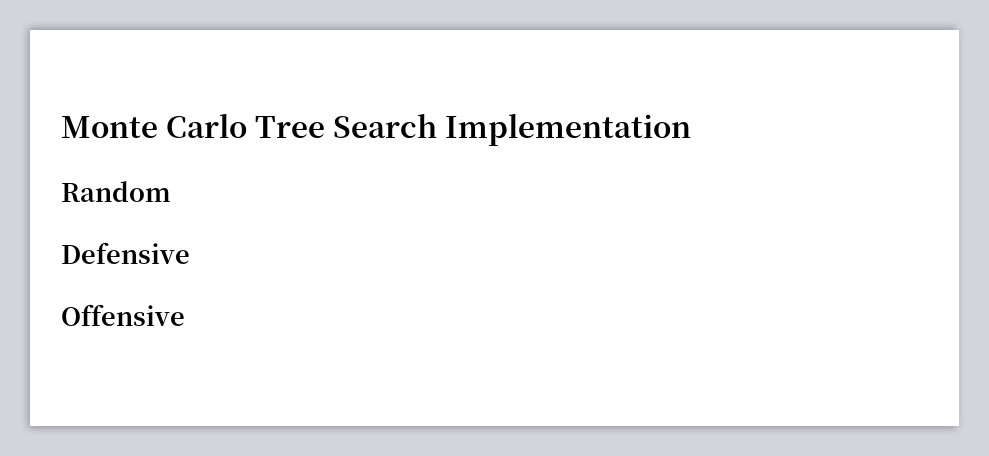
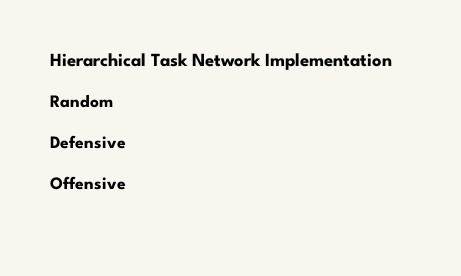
[61,113,437,138] Monte Carlo Tree Search -> [50,53,261,67] Hierarchical Task Network

